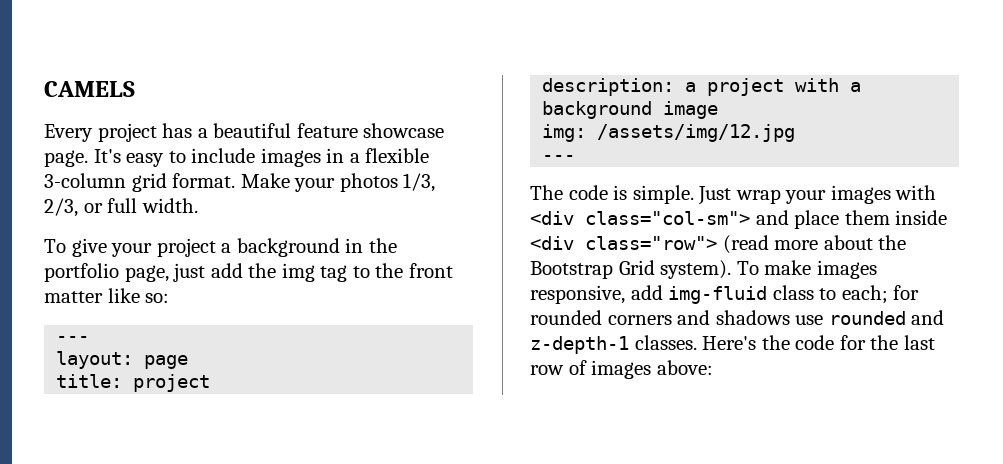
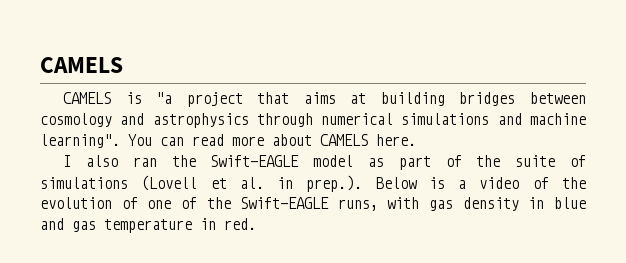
[44,123,445,142] [44,148,430,167] [44,173,436,192] [44,198,198,217] [44,238,397,257] [44,263,453,282] [44,288,170,303] [56,336,90,342] [56,351,189,369] [56,374,211,392] [542,78,862,96] [542,101,719,119] [542,124,796,142] [542,155,576,161] [530,185,937,205] [530,210,948,229] [530,235,907,254] [530,260,877,279] [530,285,920,304] [530,310,945,325] [530,335,935,354] [530,360,713,379] Every project has a beautiful feature showcase page. It's easy to include images in a flexible 3-column grid format. Make your photos 1/3, 2/3, or full width. // To give your project a background in the portfolio page, just add the img tag to the front matter like so: // --- // layout: page // title: project // description: a project with a background image // img: /assets/img/12.jpg // --- // The code is simple. Just wrap your images with <div class="col-sm"> and place them inside <div class="row"> (read more about the Bootstrap Grid system). To make images responsive, add img-fluid class to each; for rounded corners and shadows use rounded and z-depth-1 classes. Here's the code for the last row of images above: -> [63,92,586,107] [40,113,586,128] [40,134,416,148] [63,155,586,170] [40,175,586,192] [40,197,586,211] [40,218,256,233] CAMELS is "a project that aims at building bridges between cosmology and astrophysics through numerical simulations and machine learning". You can read more about CAMELS here. // I also ran the Swift-EAGLE model as part of the suite of simulations (Lovell et al. in prep.). Below is a video of the evolution of one of the Swift-EAGLE runs, with gas density in blue and gas temperature in red.

